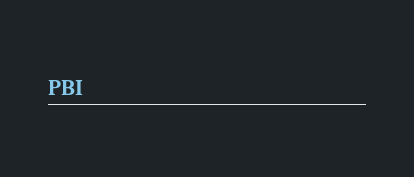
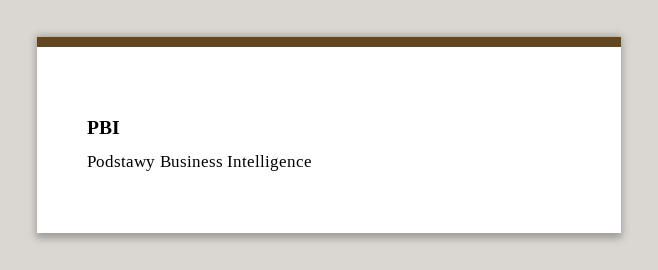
(83, 87) none -> [87,155,313,171] // Podstawy Business Intelligence

